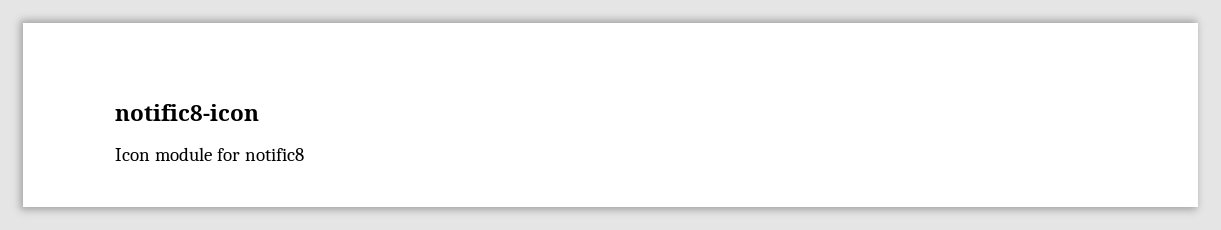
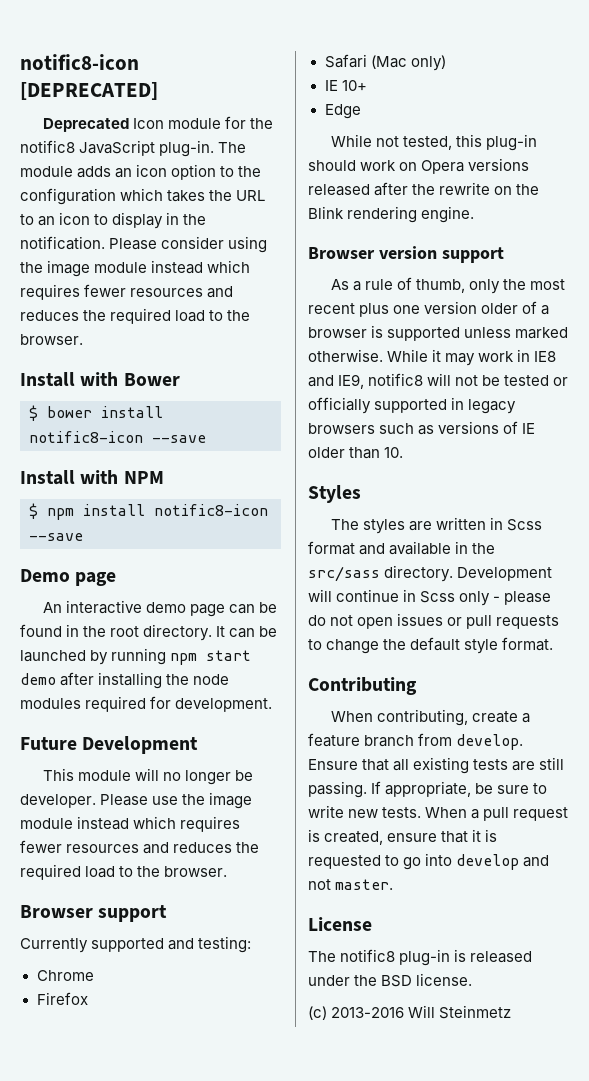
[115,104,259,121] notific8-icon // -> [20,54,139,70] [20,82,158,100] [42,118,129,132] notific8-icon [DEPRECATED] // Deprecated
[245,148,305,161] notific8 -> [249,118,273,129] [20,140,247,157] [20,164,262,180] [20,188,266,205] [20,212,207,229] [20,236,268,253] [20,260,251,277] [20,284,234,300] [20,308,251,324] [20,334,83,345] [20,372,180,387] [29,405,163,421] [29,431,206,443] [20,470,164,485] [29,503,268,520] [29,533,83,541] [20,569,117,586] [42,600,277,617] [20,624,278,641] [20,648,252,665] [20,672,230,689] [20,696,273,712] [20,736,199,754] [42,768,253,785] [20,792,253,809] [20,816,241,832] [20,840,260,854] [20,864,228,880] [20,905,168,922] [20,936,252,953] [36,970,94,981] [36,992,88,1005] [324,54,446,71] [324,80,367,91] [324,104,361,119] [330,134,537,151] [308,158,530,174] [308,182,540,196] [308,206,475,223] [308,246,504,263] [330,277,565,294] [308,301,550,317] [308,325,569,341] [308,349,557,366] [308,373,569,389] [308,397,517,414] [308,421,536,435] [308,447,404,459] [308,485,361,503] [330,517,542,534] [308,541,496,555] [308,565,553,582] [308,589,552,606] [308,613,560,629] [308,637,554,654] [308,677,417,695] [330,709,530,726] [308,733,524,750] [308,757,565,774] [308,781,548,798] [308,805,569,821] [308,829,498,845] [308,853,550,870] [308,879,394,890] [308,917,372,931] [308,949,533,966] [308,973,473,987] [308,1005,512,1020] the notific8 JavaScript plug-in. The module adds an icon option to the configuration which takes the URL to an icon to display in the notification. Please consider using the image module instead which requires fewer resources and reduces the required load to the browser. // Install with Bower // $ bower install notific8-icon --save // Install with NPM // $ npm install notific8-icon --save // Demo page // An interactive demo page can be found in the root directory. It can be launched by running npm start demo after installing the node modules required for development. // Future Development // This module will no longer be developer. Please use the image module instead which requires fewer resources and reduces the required load to the browser. // Browser support // Currently supported and testing: // Chrome // Firefox // Safari (Mac only) // IE 10+ // Edge // While not tested, this plug-in should work on Opera versions released after the rewrite on the Blink rendering engine. // Browser version support // As a rule of thumb, only the most recent plus one version older of a browser is supported unless marked otherwise. While it may work in IE8 and IE9, notific8 will not be tested or officially supported in legacy browsers such as versions of IE older than 10. // Styles // The styles are written in Scss format and available in the src/sass directory. Development will continue in Scss only - please do not open issues or pull requests to change the default style format. // Contributing // When contributing, create a feature branch from develop. Ensure that all existing tests are still passing. If appropriate, be sure to write new tests. When a pull request is created, ensure that it is requested to go into develop and not master. // License // The notific8 plug-in is released under the BSD license. // (c) 2013-2016 Will Steinmetz

